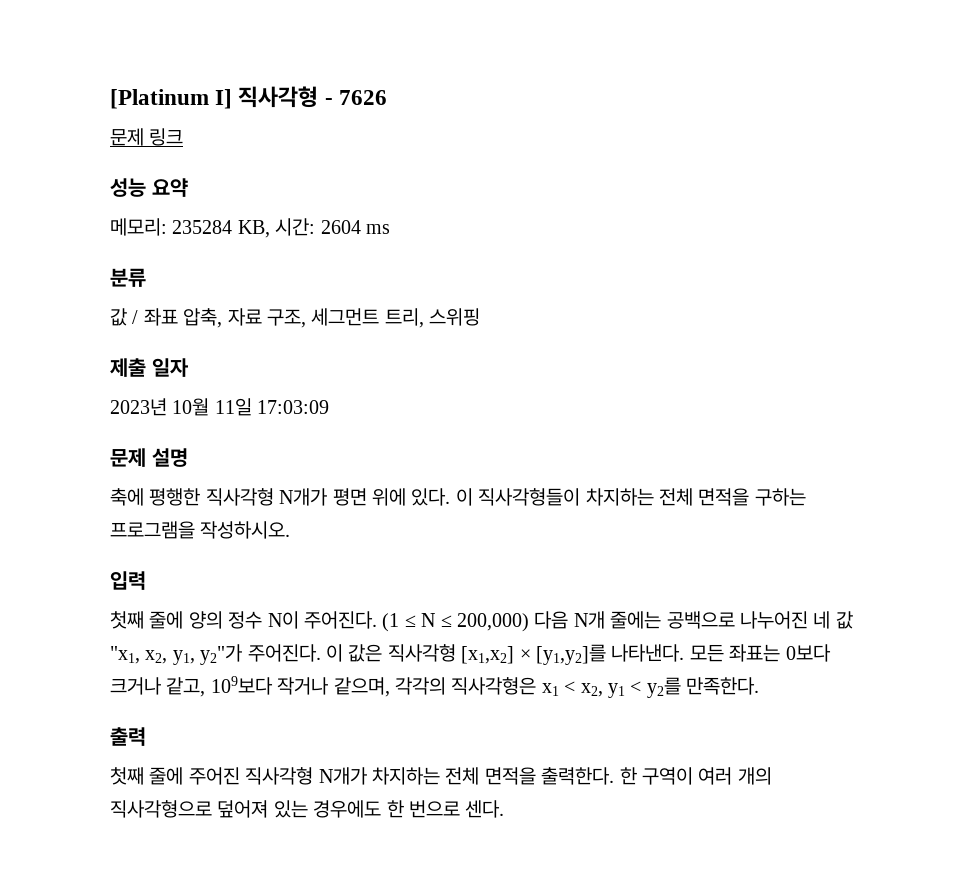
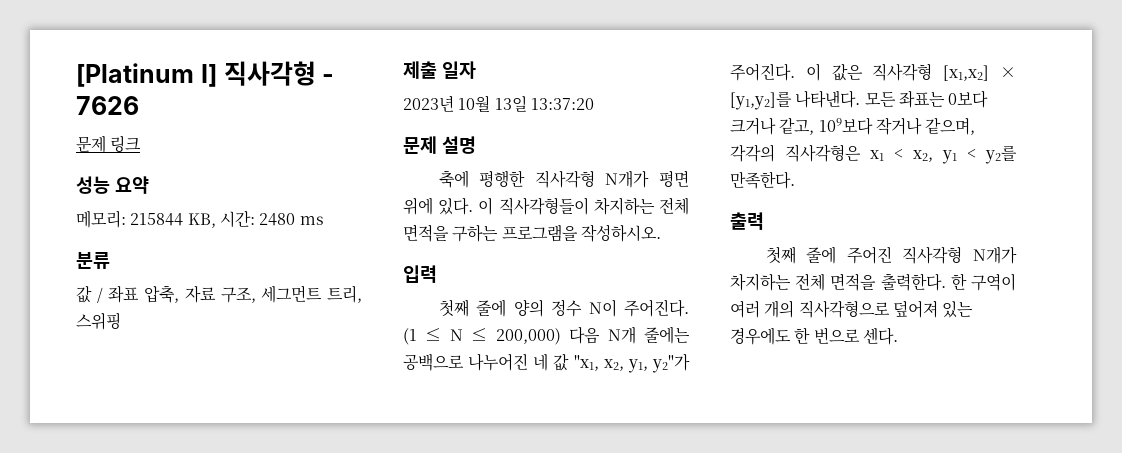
[172,220,233,234] 235284 -> [130,213,184,226] 215844
[320,220,361,234] 2604 -> [259,213,296,226] 2480
[214,398,330,416] 11일 17:03:09 -> [494,96,594,112] 13일 13:37:20

